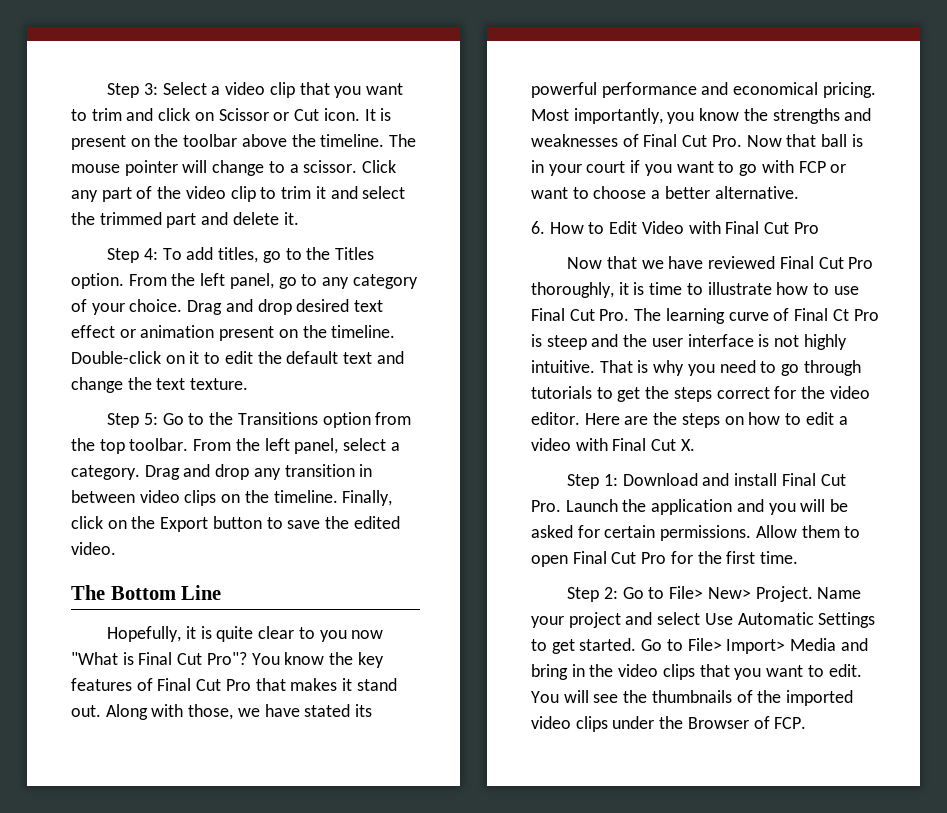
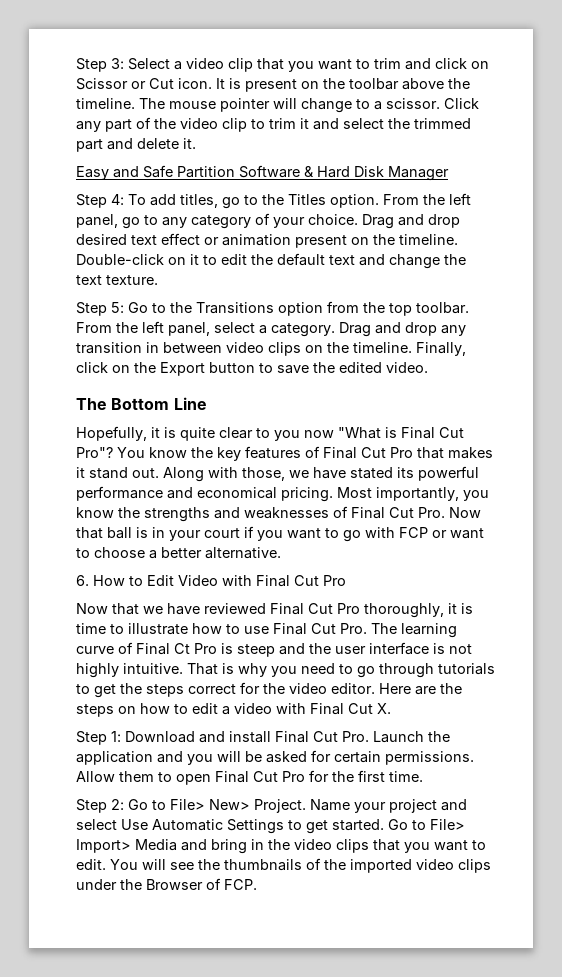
(299, 218) none -> [76,165,449,181] // Easy and Safe Partition Software & Hard Disk Manager

